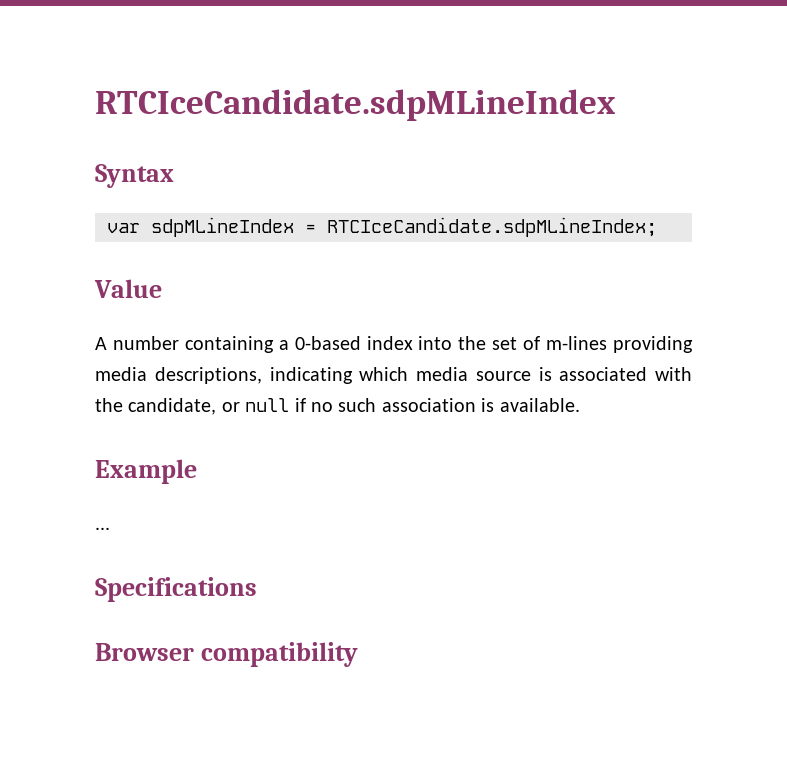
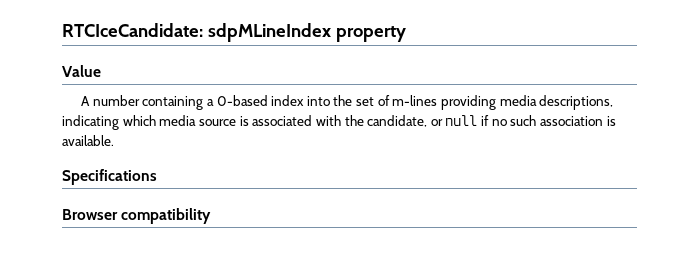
[95,89,616,121] [95,164,174,188] [107,217,657,237] RTCIceCandidate.sdpMLineIndex // Syntax // var sdpMLineIndex = RTCIceCandidate.sdpMLineIndex; -> [62,23,406,42] RTCIceCandidate: sdpMLineIndex property
[95,459,197,484] [95,527,110,530] // Example // ... -> (114, 140) none

